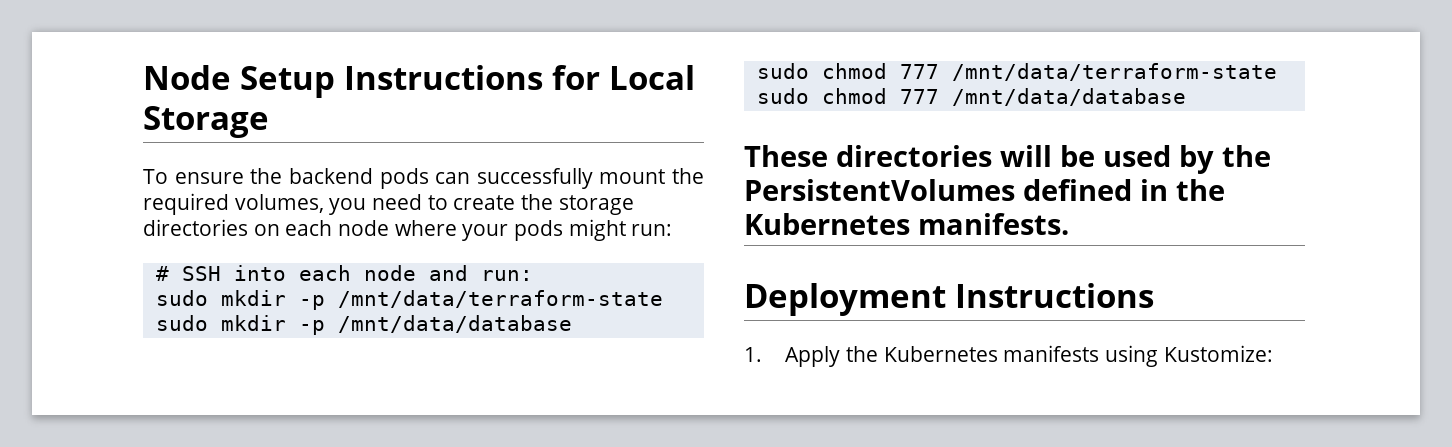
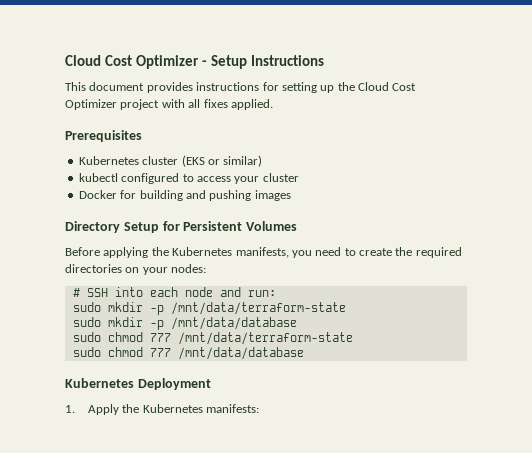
[143,65,695,98] [143,106,269,138] [143,168,704,189] [143,193,324,215] Node Setup Instructions for Local Storage // To ensure the backend pods can successfully mount the required volumes, -> [65,55,324,69] [65,82,417,93] [65,99,273,110] [65,130,142,142] [78,155,263,167] [78,173,299,184] [78,190,291,201] [65,221,298,233] [65,247,289,258] Cloud Cost Optimizer - Setup Instructions // This document provides instructions for setting up the Cloud Cost Optimizer project with all fixes applied. // Prerequisites // Kubernetes cluster (EKS or similar) // kubectl configured to access your cluster // Docker for building and pushing images // Directory Setup for Persistent Volumes // Before applying the Kubernetes manifests,
[558,195,634,215] storage -> [415,247,462,258] required
[285,219,673,241] each node where your pods might run: -> [142,264,207,275] your nodes:
[744,145,1271,174] [744,179,1225,201] [744,213,1069,235] These directories will be used by the PersistentVolumes defined in the Kubernetes manifests. // -> [65,378,134,388] Kubernetes
[954,283,1154,308] Instructions -> (211, 384) none
[1003,345,1273,367] manifests using Kustomize: -> [206,404,260,413] manifests:

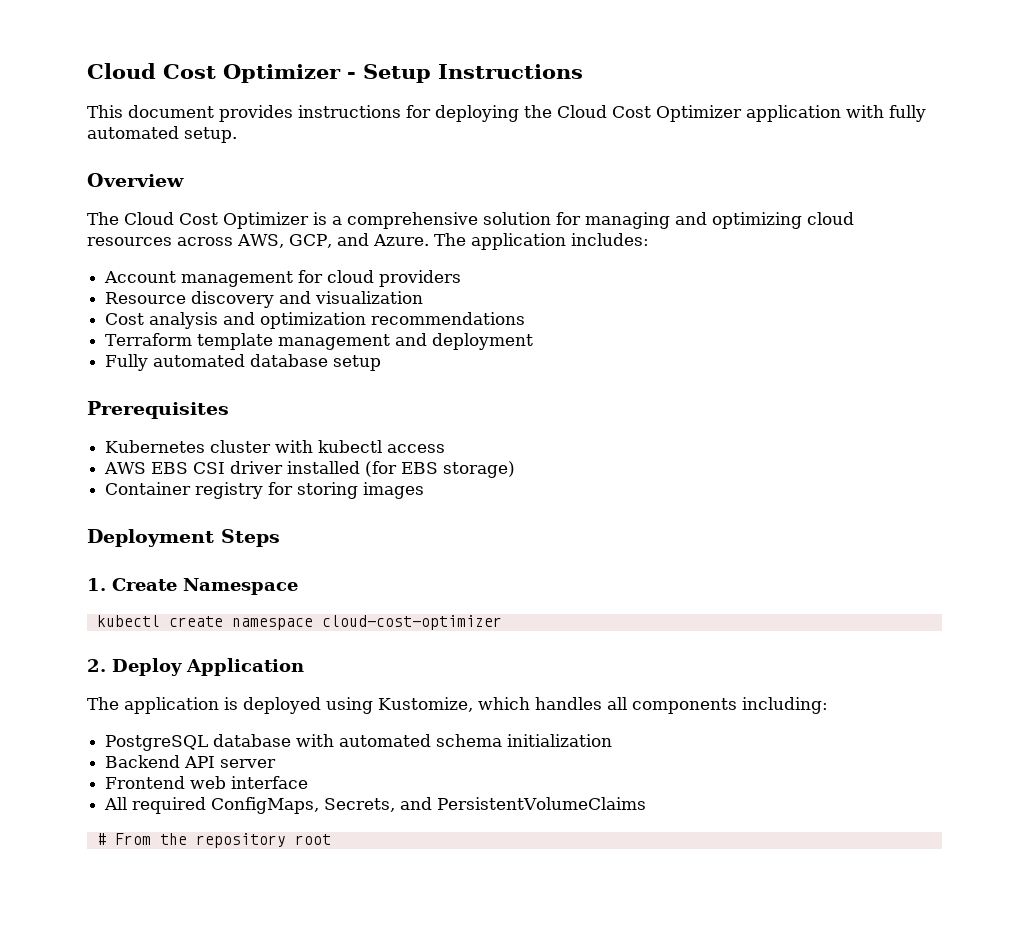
[281,82,335,93] setting up -> [435,105,519,122] deploying
[120,99,273,110] [65,130,142,142] [78,155,263,167] [78,173,299,184] [78,190,291,201] [65,221,298,233] [65,247,462,258] [65,264,207,275] [72,287,276,297] [72,302,346,315] [72,317,297,330] [72,332,353,345] [72,347,304,360] [65,378,211,390] [65,404,260,415] project with all fixes applied. // Prerequisites // Kubernetes cluster (EKS or similar) // kubectl configured to access your cluster // Docker for building and pushing images // Directory Setup for Persistent Volumes // Before applying the Kubernetes manifests, you need to create the required directories on your nodes: // # SSH into each node and run: // sudo mkdir -p /mnt/data/terraform-state // sudo mkdir -p /mnt/data/database // sudo chmod 777 /mnt/data/terraform-state // sudo chmod 777 /mnt/data/database // Kubernetes Deployment // 1. Apply the Kubernetes manifests: -> [746,105,926,122] [87,126,237,143] [87,173,184,187] [87,212,854,229] [87,233,649,250] [104,270,462,287] [105,291,424,308] [105,312,526,329] [105,333,534,350] [105,354,382,371] [87,401,229,419] [105,440,446,453] [104,461,516,478] [105,482,425,499] [87,529,280,547] [87,578,298,595] [96,615,502,630] [87,658,304,676] [87,697,828,714] [105,734,613,751] [105,755,277,768] [105,776,309,789] [104,797,647,814] [96,833,331,848] application with fully automated setup. // Overview // The Cloud Cost Optimizer is a comprehensive solution for managing and optimizing cloud resources across AWS, GCP, and Azure. The application includes: // Account management for cloud providers // Resource discovery and visualization // Cost analysis and optimization recommendations // Terraform template management and deployment // Fully automated database setup // Prerequisites // Kubernetes cluster with kubectl access // AWS EBS CSI driver installed (for EBS storage) // Container registry for storing images // Deployment Steps // 1. Create Namespace // kubectl create namespace cloud-cost-optimizer // 2. Deploy Application // The application is deployed using Kustomize, which handles all components including: // PostgreSQL database with automated schema initialization // Backend API server // Frontend web interface // All required ConfigMaps, Secrets, and PersistentVolumeClaims // # From the repository root

